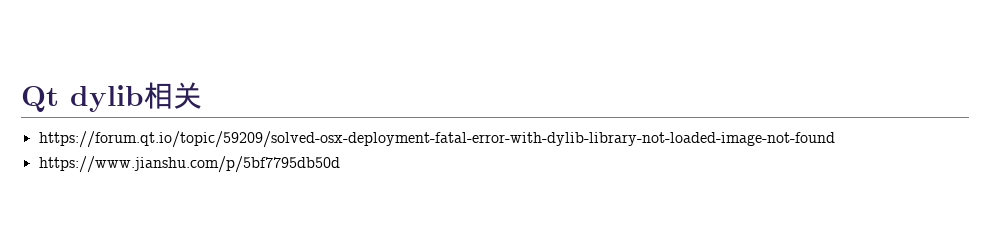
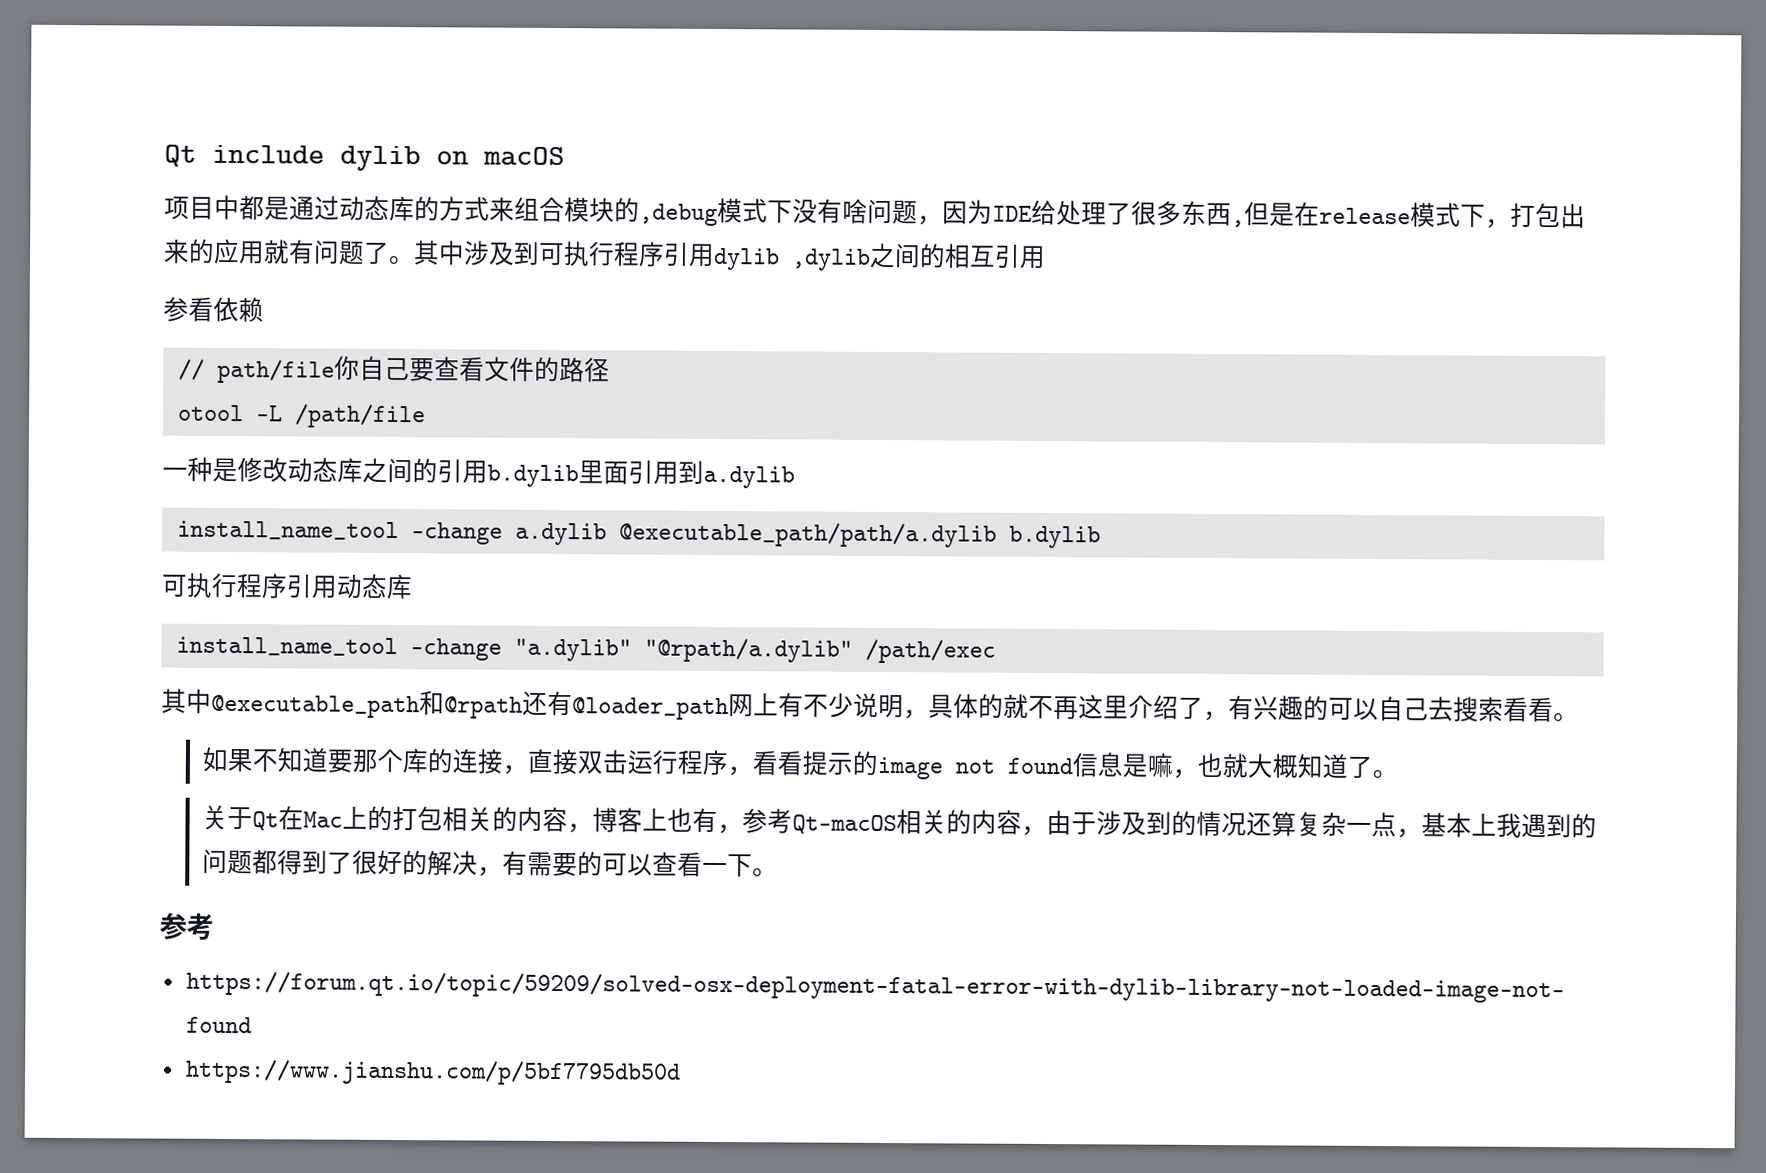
[21,82,202,112] Qt dylib相关 -> [164,144,565,172] [164,194,1586,229] [163,238,1046,271] [163,296,264,323] [177,355,610,384] [176,403,426,429] [162,456,795,489] [176,520,1101,549] [161,572,413,600] [175,636,996,664] [161,688,1579,723] [201,746,1398,780] [201,804,1597,839] [201,848,778,878] [159,912,214,940] Qt include dylib on macOS // 项目中都是通过动态库的方式来组合模块的,debug模式下没有啥问题，因为IDE给处理了很多东西,但是在release模式下，打包出来的应用就有问题了。其中涉及到可执行程序引用dylib ,dylib之间的相互引用 // 参看依赖 // // path/file你自己要查看文件的路径 // otool -L /path/file // 一种是修改动态库之间的引用b.dylib里面引用到a.dylib // install_name_tool -change a.dylib @executable_path/path/a.dylib b.dylib // 可执行程序引用动态库 // install_name_tool -change "a.dylib" "@rpath/a.dylib" /path/exec // 其中@executable_path和@rpath还有@loader_path网上有不少说明，具体的就不再这里介绍了，有兴趣的可以自己去搜索看看。 // 如果不知道要那个库的连接，直接双击运行程序，看看提示的image not found信息是嘛，也就大概知道了。 // 关于Qt在Mac上的打包相关的内容，博客上也有，参考Qt-macOS相关的内容，由于涉及到的情况还算复杂一点，基本上我遇到的问题都得到了很好的解决，有需要的可以查看一下。 // 参考

